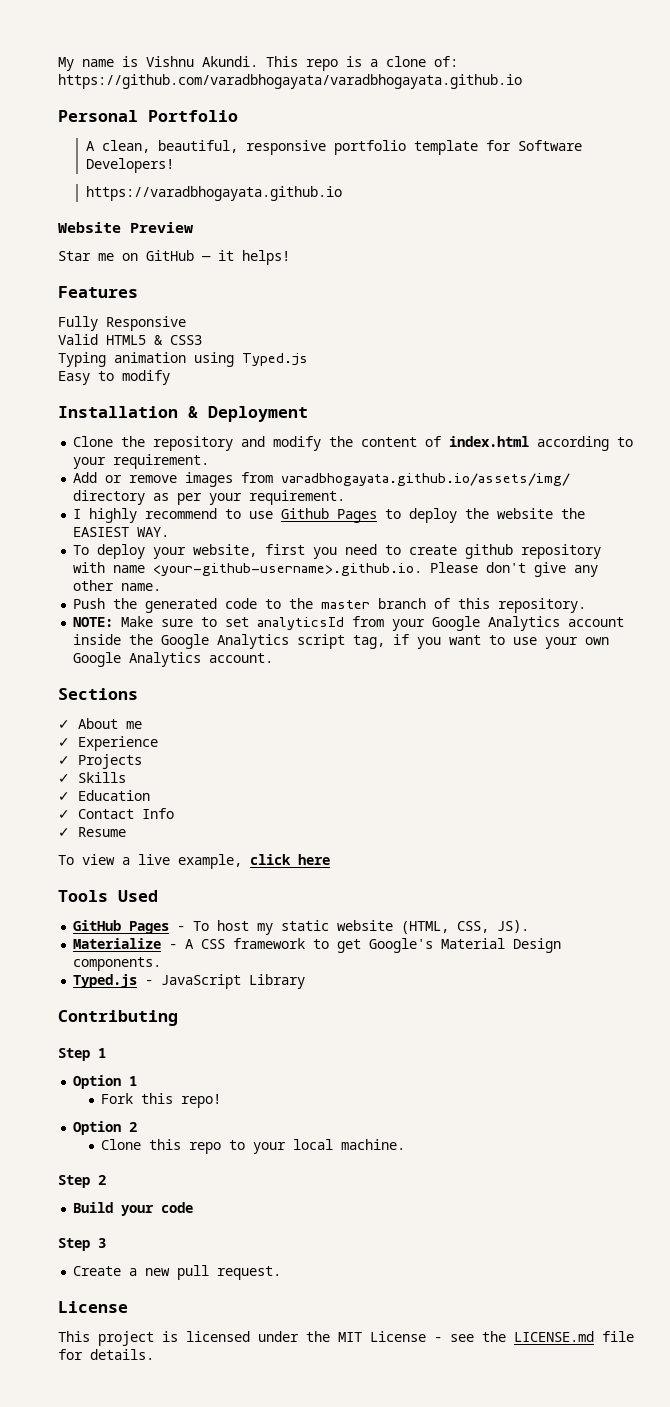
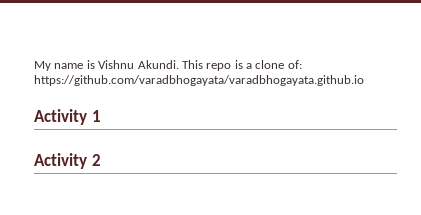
[58,110,238,122] [85,140,582,155] [85,158,174,173] [85,186,342,201] [58,222,193,233] [58,250,290,265] [58,286,138,298] [58,316,186,331] [58,334,202,345] [58,352,308,367] [58,370,170,385] [58,406,308,422] [73,436,634,451] [73,454,210,469] [73,472,571,487] [73,490,346,505] [73,508,586,523] [73,527,170,537] [73,544,602,559] [73,562,599,577] [73,580,162,591] [73,598,587,613] [73,616,625,631] [73,634,610,649] [73,652,274,667] [58,688,138,700] [58,718,142,729] [58,736,158,751] [58,754,142,769] [58,772,126,783] [58,790,150,801] [58,808,174,819] [58,827,126,837] [58,854,330,869] [58,890,158,902] [73,920,530,935] [73,938,562,953] [73,957,162,971] [73,974,306,989] [58,1010,178,1026] [58,1048,106,1061] [73,1075,138,1089] [101,1093,222,1108] [73,1121,138,1135] [101,1139,406,1154] [58,1175,106,1188] [73,1202,194,1216] [58,1238,106,1251] [73,1265,282,1280] [58,1301,128,1313] [58,1331,634,1346] [58,1349,154,1360] Personal Portfolio // A clean, beautiful, responsive portfolio template for Software Developers! // https://varadbhogayata.github.io // Website Preview // Star me on GitHub — it helps! // Features // Fully Responsive // Valid HTML5 & CSS3 // Typing animation using Typed.js // Easy to modify // Installation & Deployment // Clone the repository and modify the content of index.html according to your requirement. // Add or remove images from varadbhogayata.github.io/assets/img/ directory as per your requirement. // I highly recommend to use Github Pages to deploy the website the EASIEST WAY. // To deploy your website, first you need to create github repository with name <your-github-username>.github.io. Please don't give any other name. // Push the generated code to the master branch of this repository. // NOTE: Make sure to set analyticsId from your Google Analytics account inside the Google Analytics script tag, if you want to use your own Google Analytics account. // Sections // ✓ About me // ✓ Experience // ✓ Projects // ✓ Skills // ✓ Education // ✓ Contact Info // ✓ Resume // To view a live example, click here // Tools Used // GitHub Pages - To host my static website (HTML, CSS, JS). // Materialize - A CSS framework to get Google's Material Design components. // Typed.js - JavaScript Library // Contributing // Step 1 // Option 1 // Fork this repo! // Option 2 // Clone this repo to your local machine. // Step 2 // Build your code // Step 3 // Create a new pull request. // License // This project is licensed under the MIT License - see the LICENSE.md file for details. -> [34,109,101,125] [34,153,101,169] Activity 1 // Activity 2

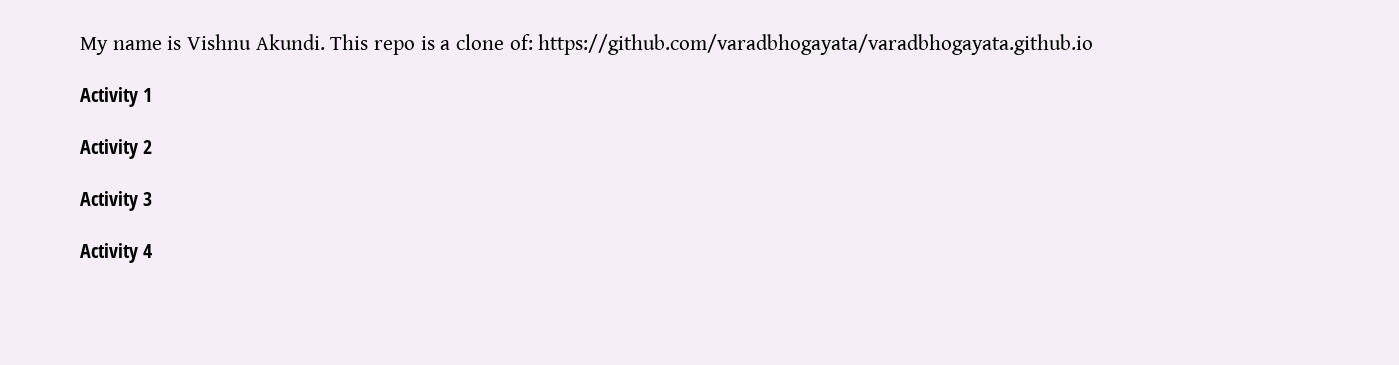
(101, 160) none -> [80,191,153,211] [80,243,153,263] // Activity 3 // Activity 4

